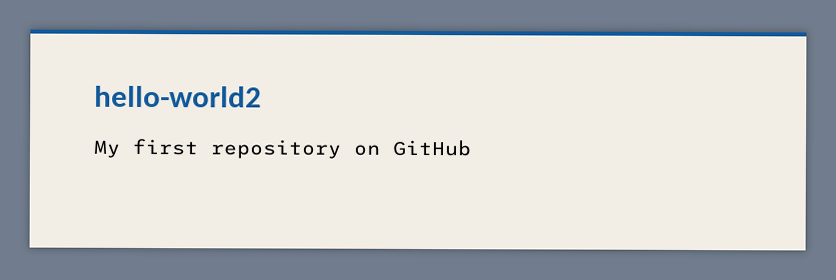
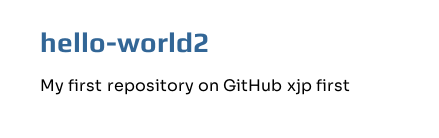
(471, 148) none -> [286,79,350,95] xjp first

